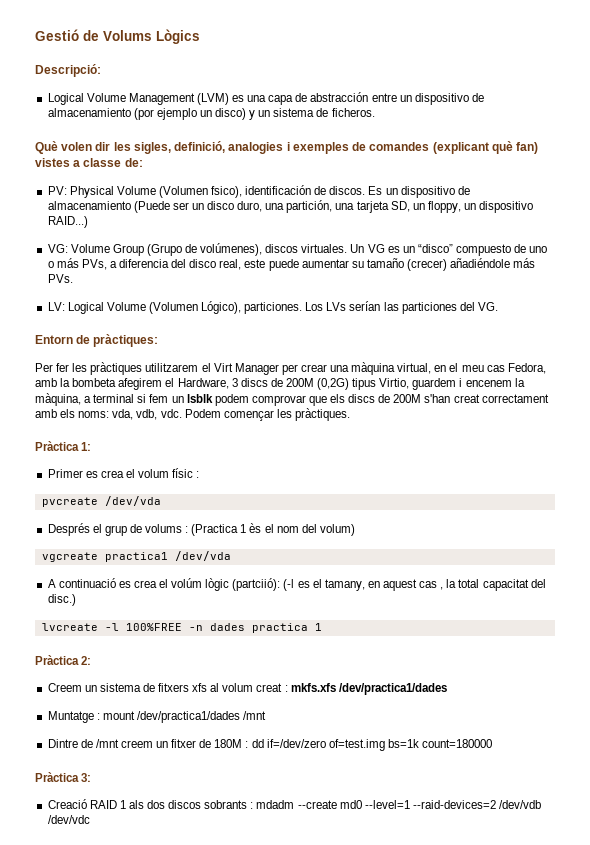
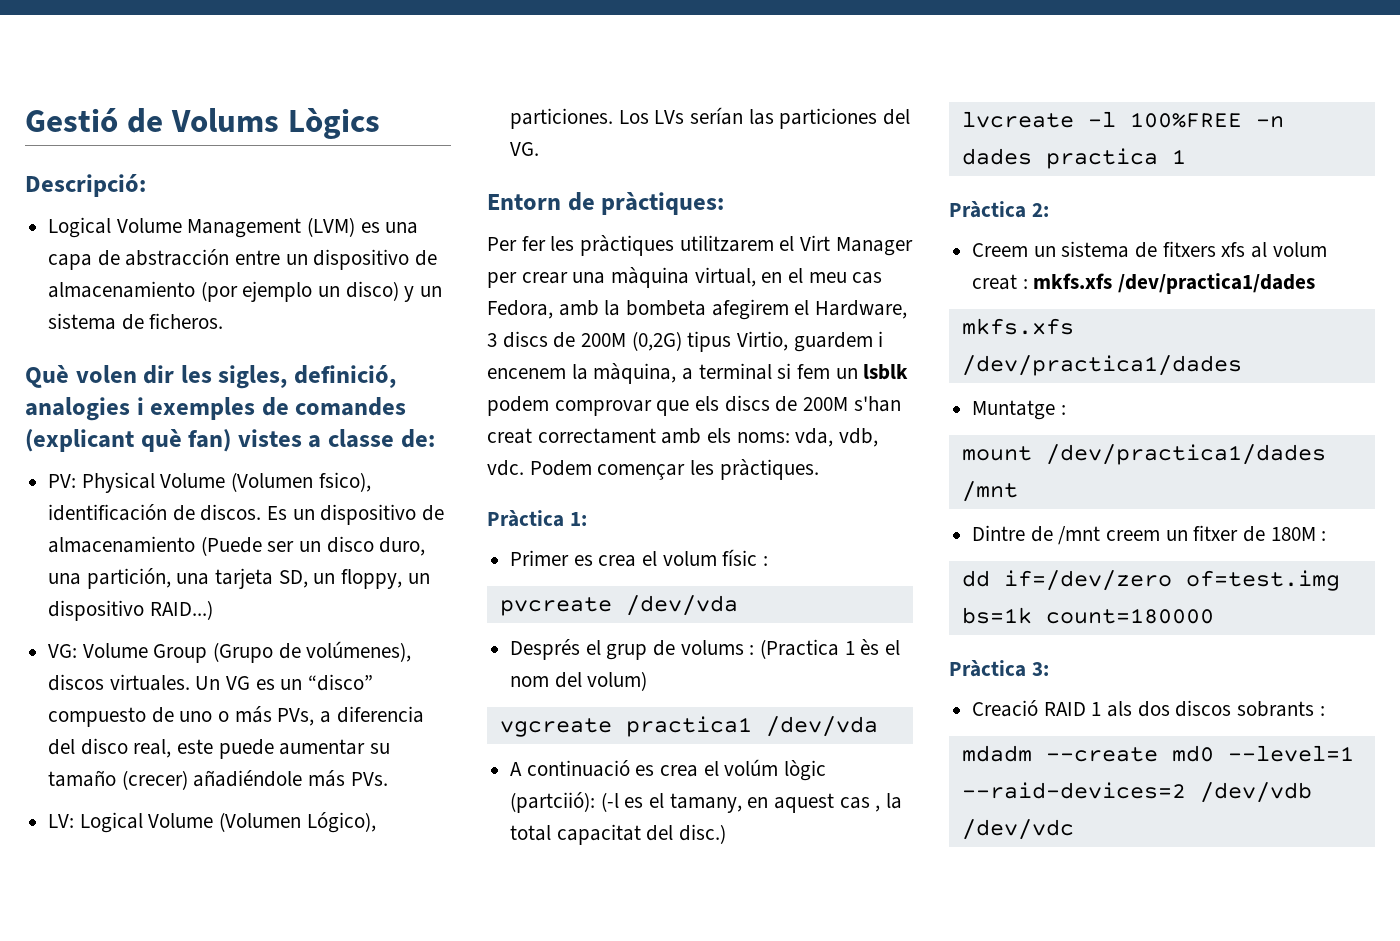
(447, 689) none -> [961,318,1074,335] [961,355,1242,376] // mkfs.xfs /dev/practica1/dades
(100, 716) none -> (1066, 410) //
(249, 744) none -> (1327, 536) //
(254, 805) none -> (1325, 711) //

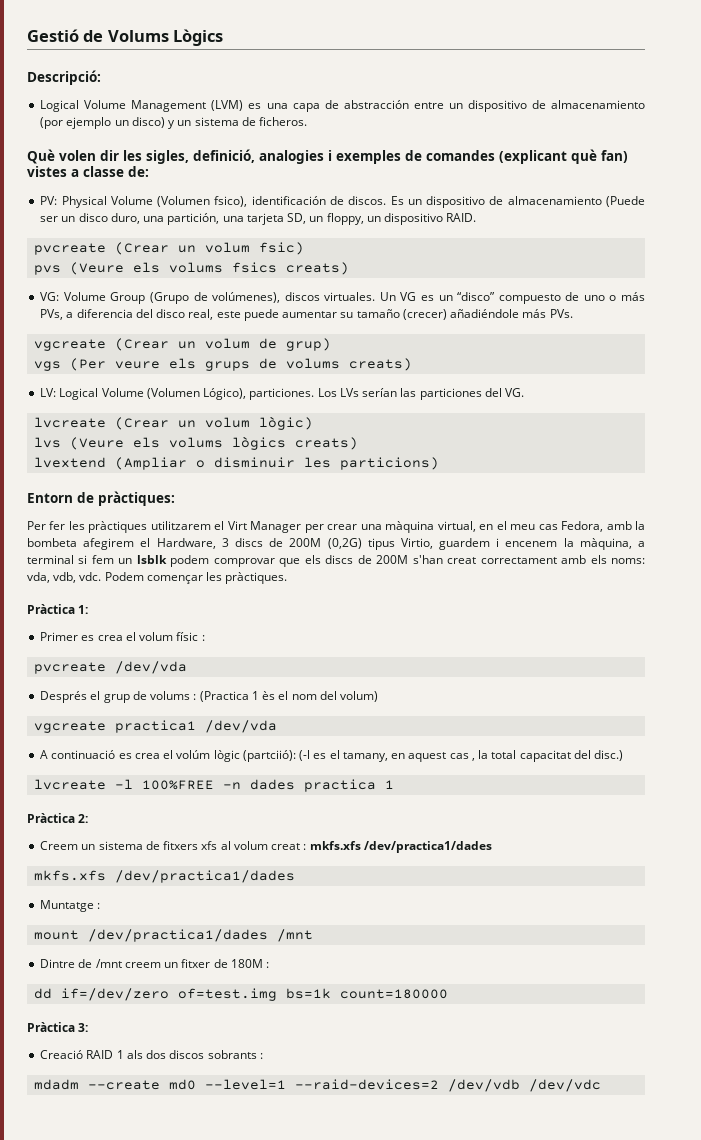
[149,600,213,620] RAID...) -> [446,213,477,222] [34,242,305,255] [34,262,350,275] RAID. // pvcreate (Crear un volum fsic) // pvs (Veure els volums fsics creats)
(388, 779) none -> [34,338,332,351] [34,358,413,371] // vgcreate (Crear un volum de grup) // vgs (Per veure els grups de volums creats)
(540, 149) none -> [34,416,314,430] [34,436,359,450] [34,457,440,470] // lvcreate (Crear un volum lògic) // lvs (Veure els volums lògics creats) // lvextend (Ampliar o disminuir les particions)

